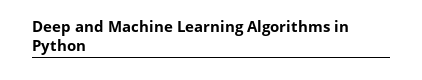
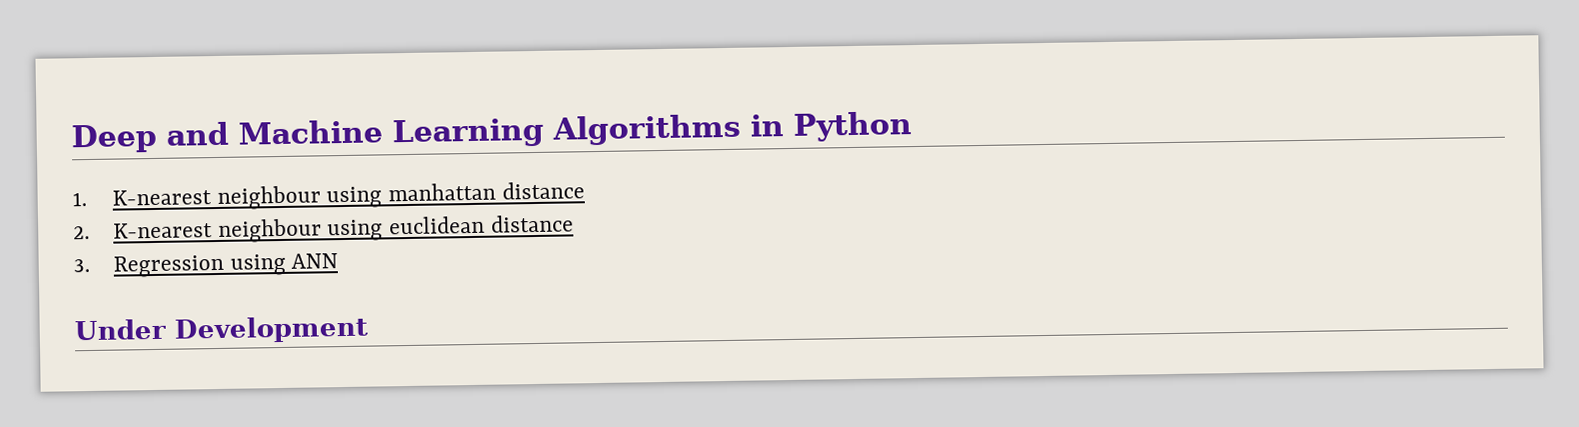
(86, 47) none -> [72,181,585,210] [73,214,574,243] [73,253,339,278] [74,315,368,344] // 1. K-nearest neighbour using manhattan distance // 2. K-nearest neighbour using euclidean distance // 3. Regression using ANN // Under Development

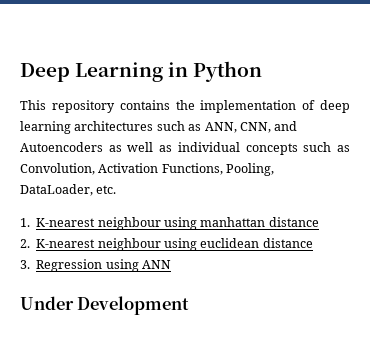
[166,111,912,149] and Machine Learning Algorithms in Python -> [75,61,263,82] [20,100,350,113] [20,121,298,134] [20,142,350,155] [20,163,275,176] [20,184,117,196] Learning in Python // This repository contains the implementation of deep learning architectures such as ANN, CNN, and Autoencoders as well as individual concepts such as Convolution, Activation Functions, Pooling, DataLoader, etc.

